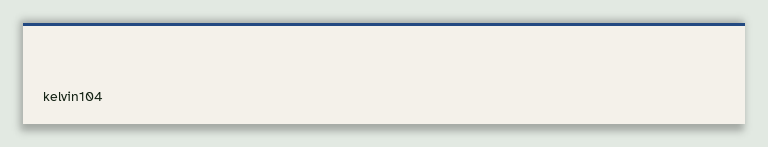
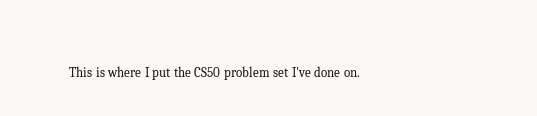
[43,91,103,101] kelvin104 -> [69,66,360,80] This is where I put the CS50 problem set I've done on.

